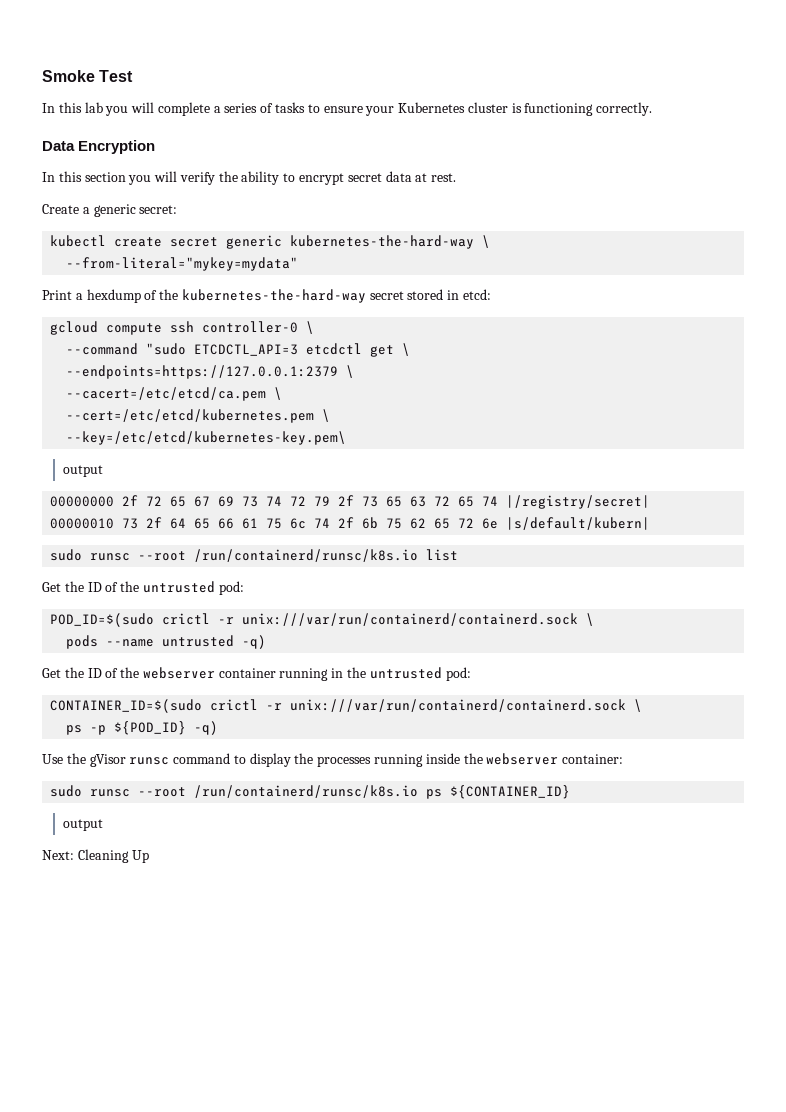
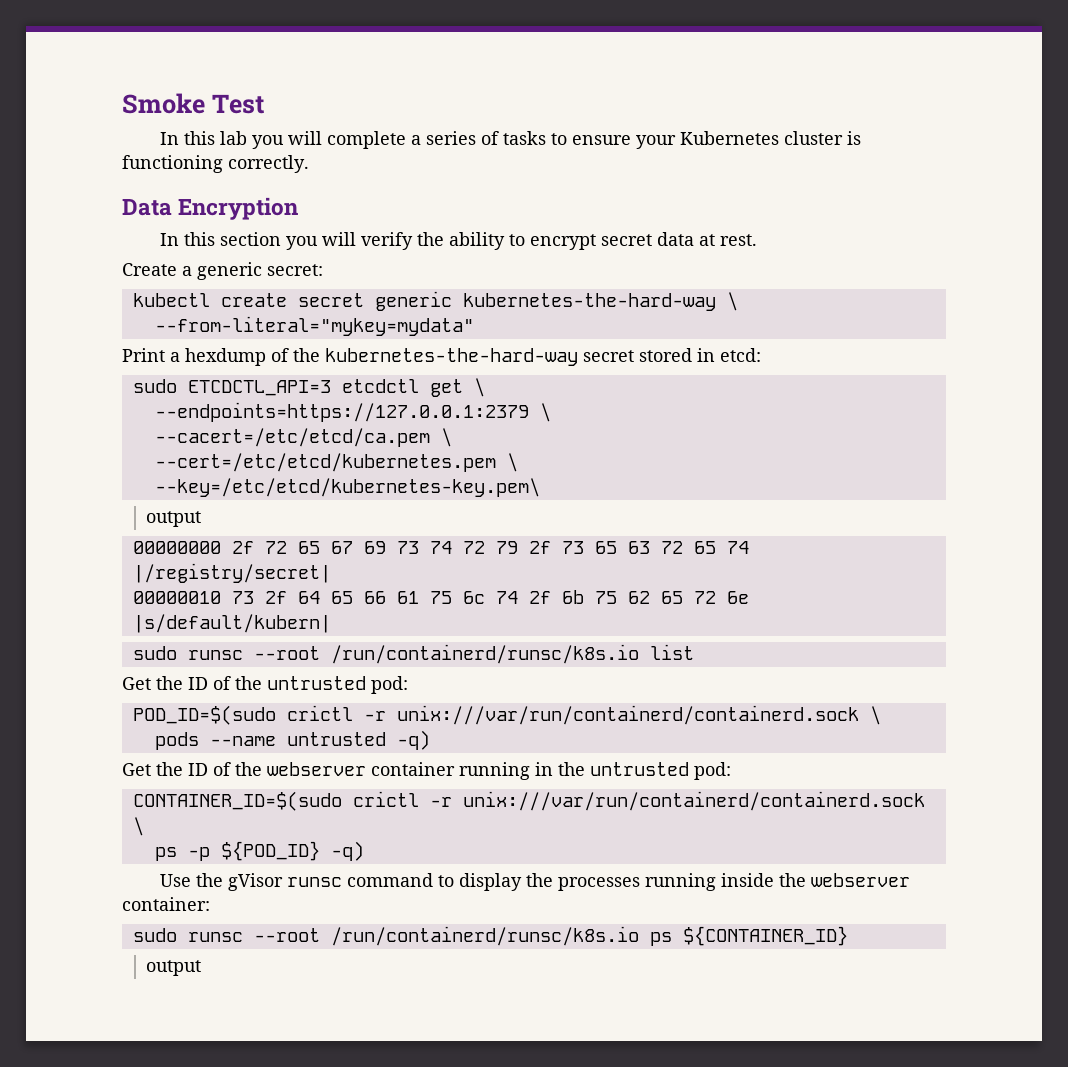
[50,321,315,335] [66,343,187,355] gcloud compute ssh controller-0 \ // --command "sudo -> [132,379,177,393] sudo
[42,849,149,863] // Next: Cleaning Up -> (202, 968) none

